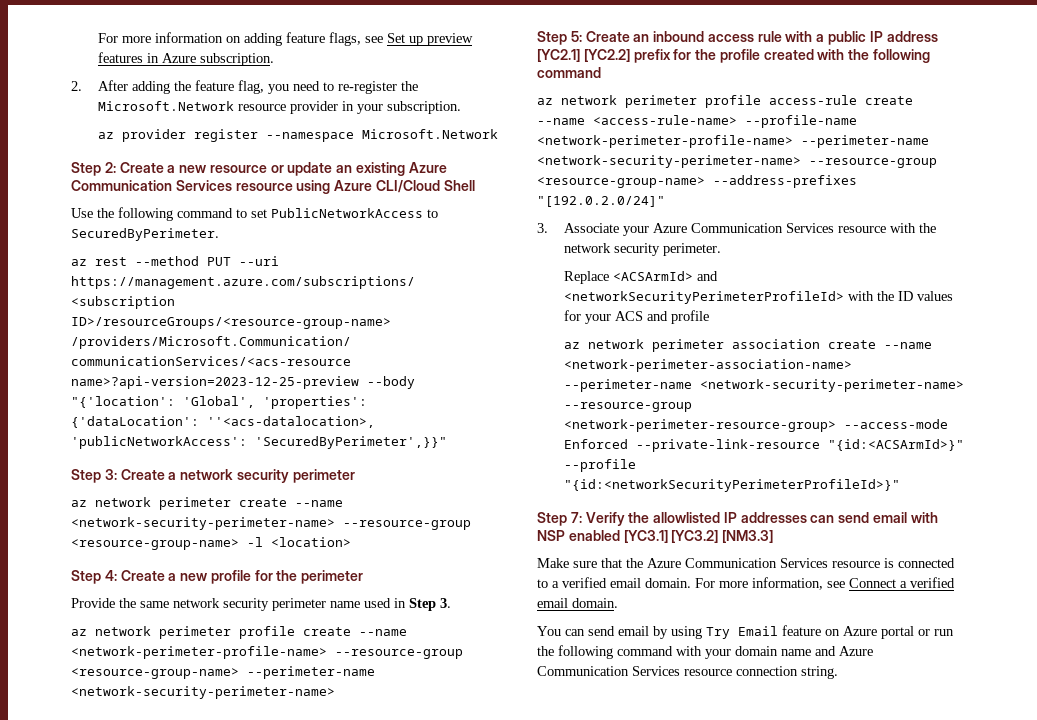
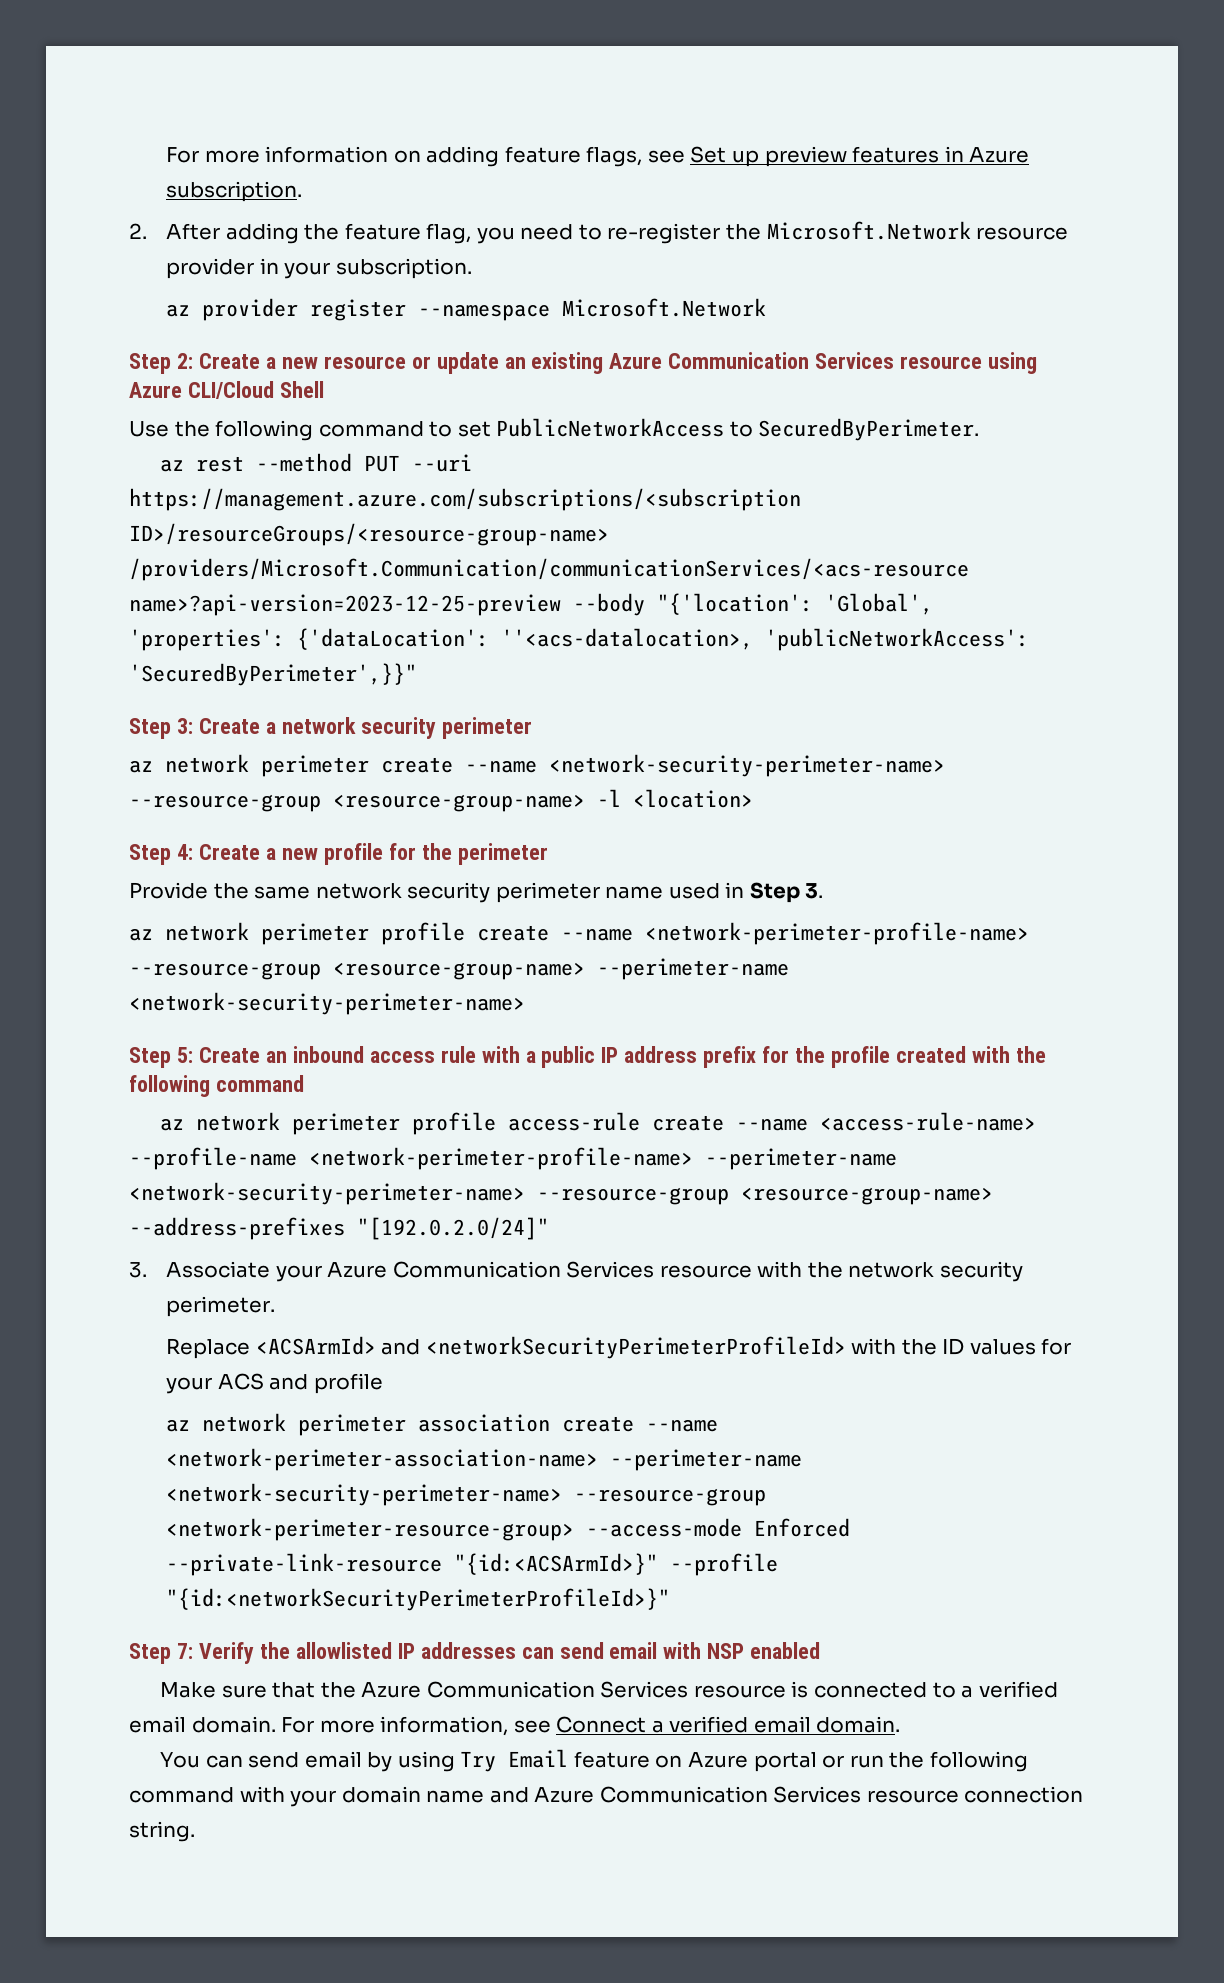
[537,49,630,62] [YC2.1] [YC2.2] -> (698, 1054) none
[623,530,774,543] [YC3.1] [YC3.2] [NM3.3] -> (821, 1650) none

